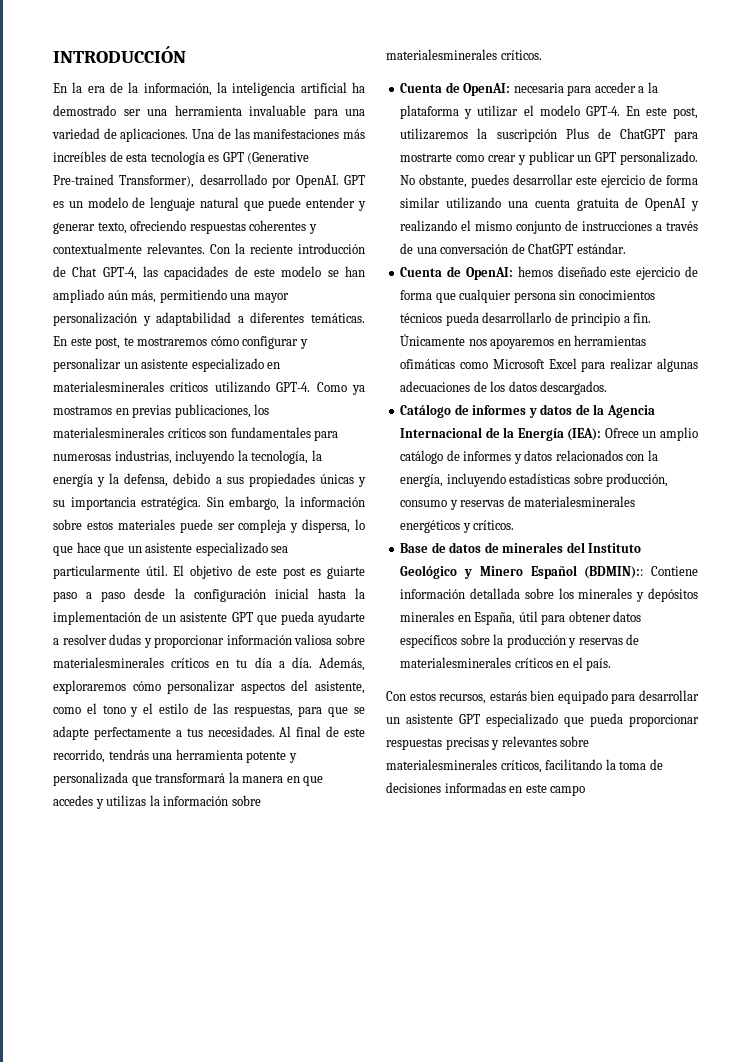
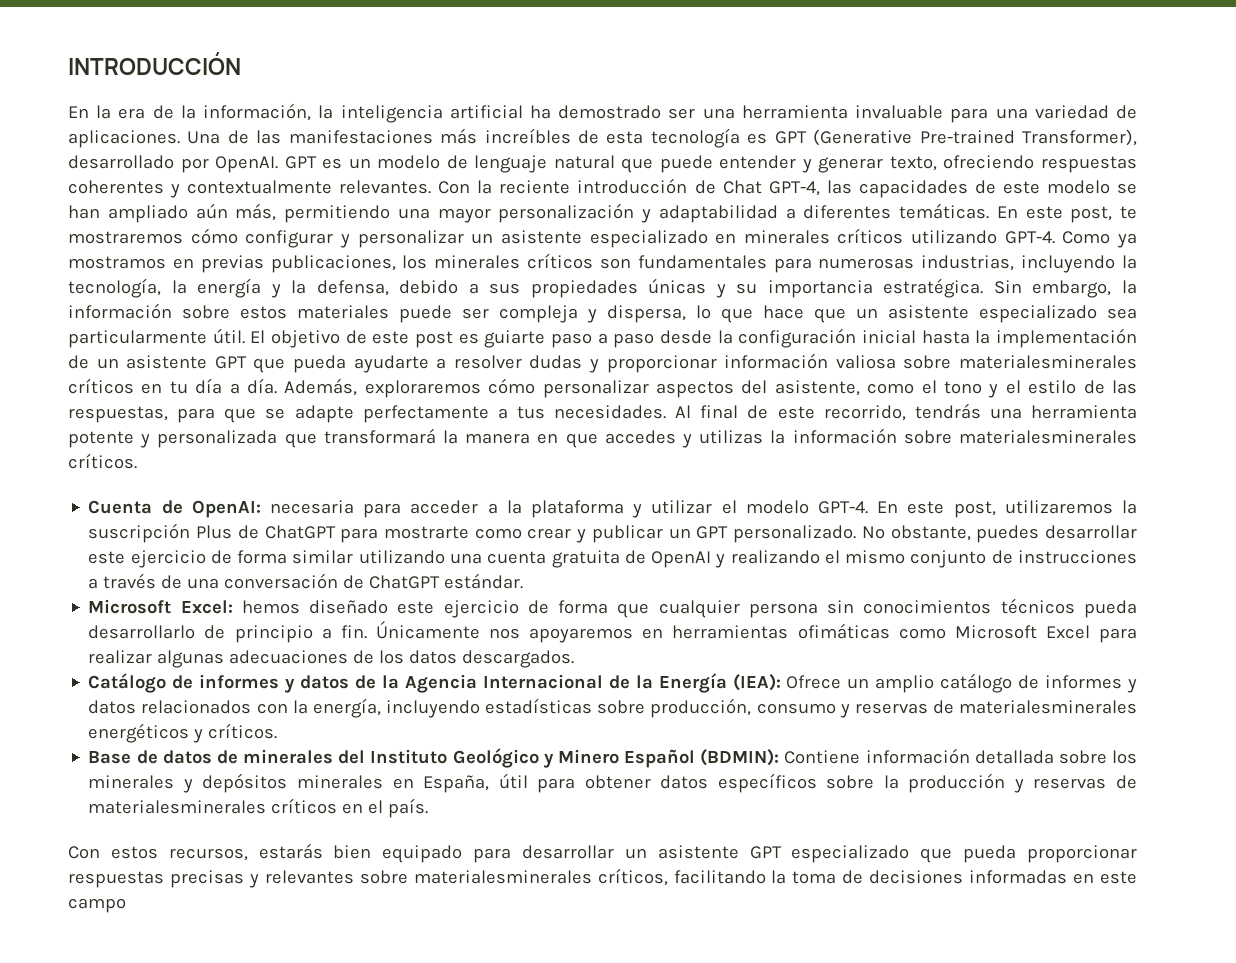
[53,381,164,392] materialesminerales -> [743,230,830,244] minerales
[53,427,164,438] materialesminerales -> [434,255,521,269] minerales
[400,266,513,280] Cuenta de OpenAI: -> [88,599,233,614] Microsoft Excel:
[584,566,644,579] (BDMIN):: -> [700,749,780,766] (BDMIN):

